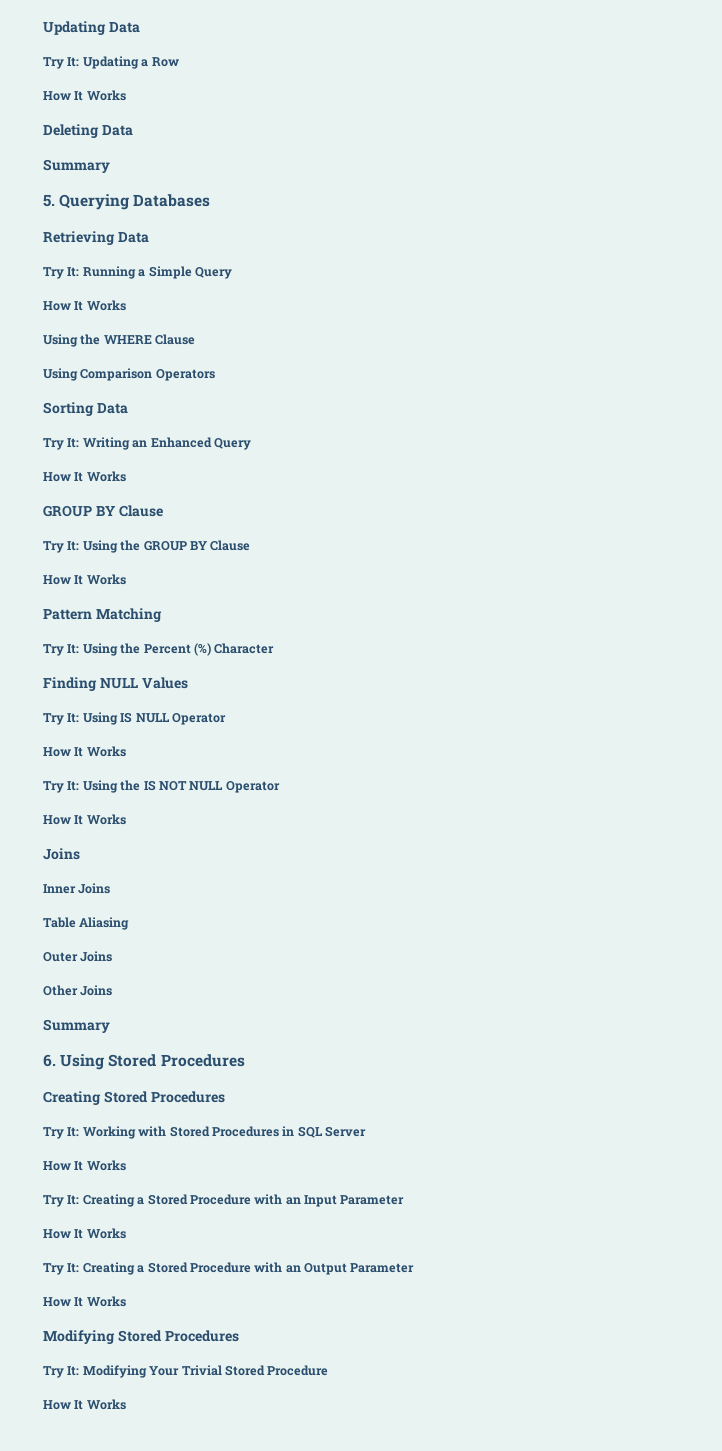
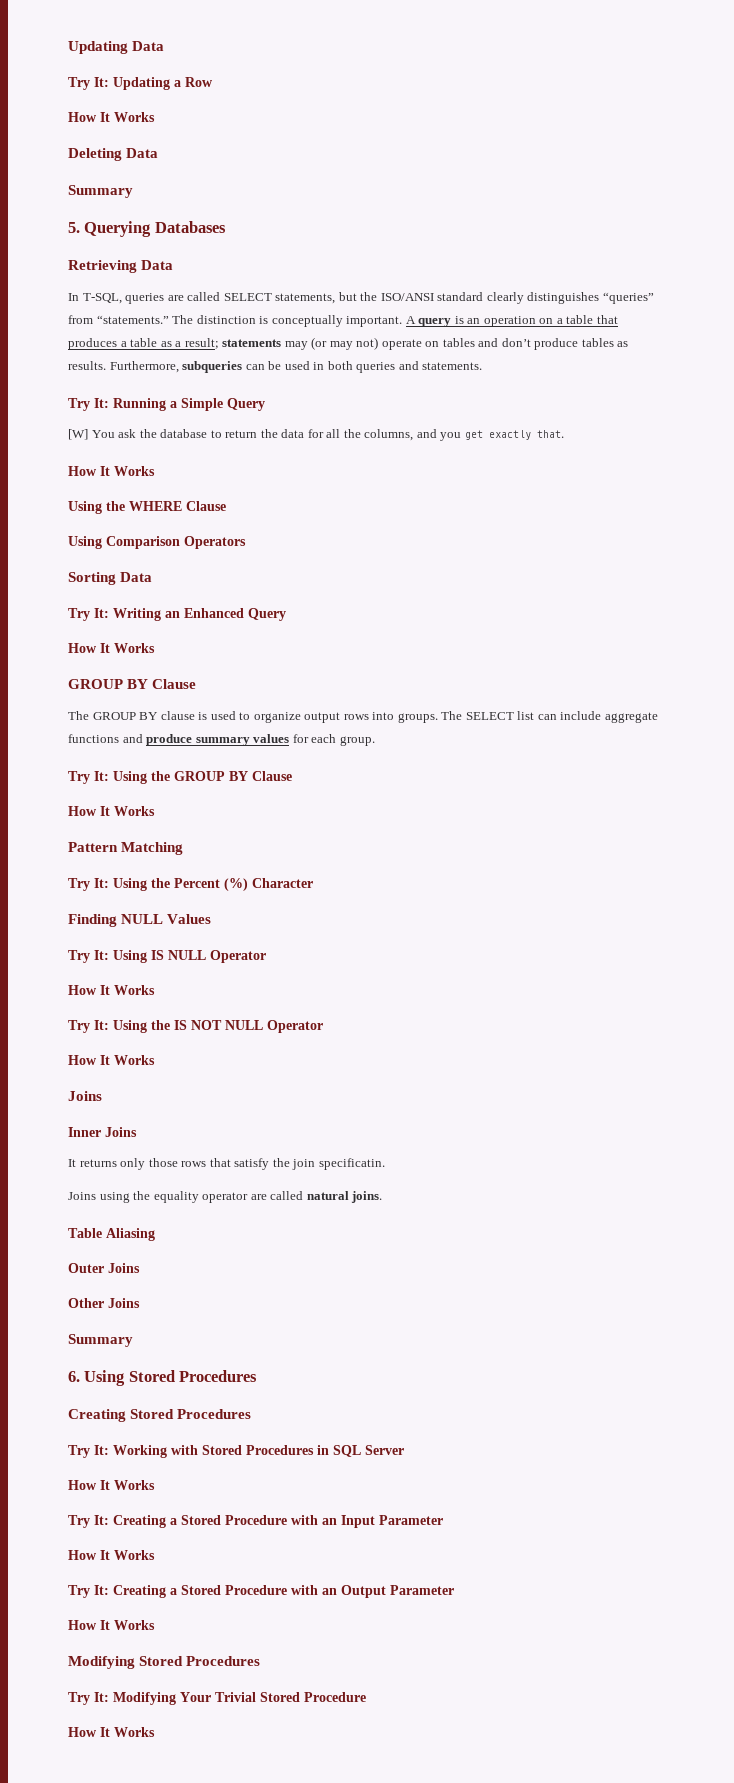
(149, 237) none -> [68,292,654,304] [68,315,618,327] [68,337,629,350] [68,361,483,373] // In T-SQL, queries are called SELECT statements, but the ISO/ANSI standard clearly distinguishes “queries” from “statements.” The distinction is conceptually important. A query is an operation on a table that produces a table as a result; statements may (or may not) operate on tables and don’t produce tables as results. Furthermore, subqueries can be used in both queries and statements.
(232, 273) none -> [68,429,564,441] // [W] You ask the database to return the data for all the columns, and you get exactly that.
(163, 511) none -> [68,711,658,723] [68,734,375,746] // The GROUP BY clause is used to organize output rows into groups. The SELECT list can include aggregate functions and produce summary values for each group.
(111, 888) none -> [68,1158,385,1170] [68,1191,383,1203] // It returns only those rows that satisfy the join specificatin. // Joins using the equality operator are called natural joins.

